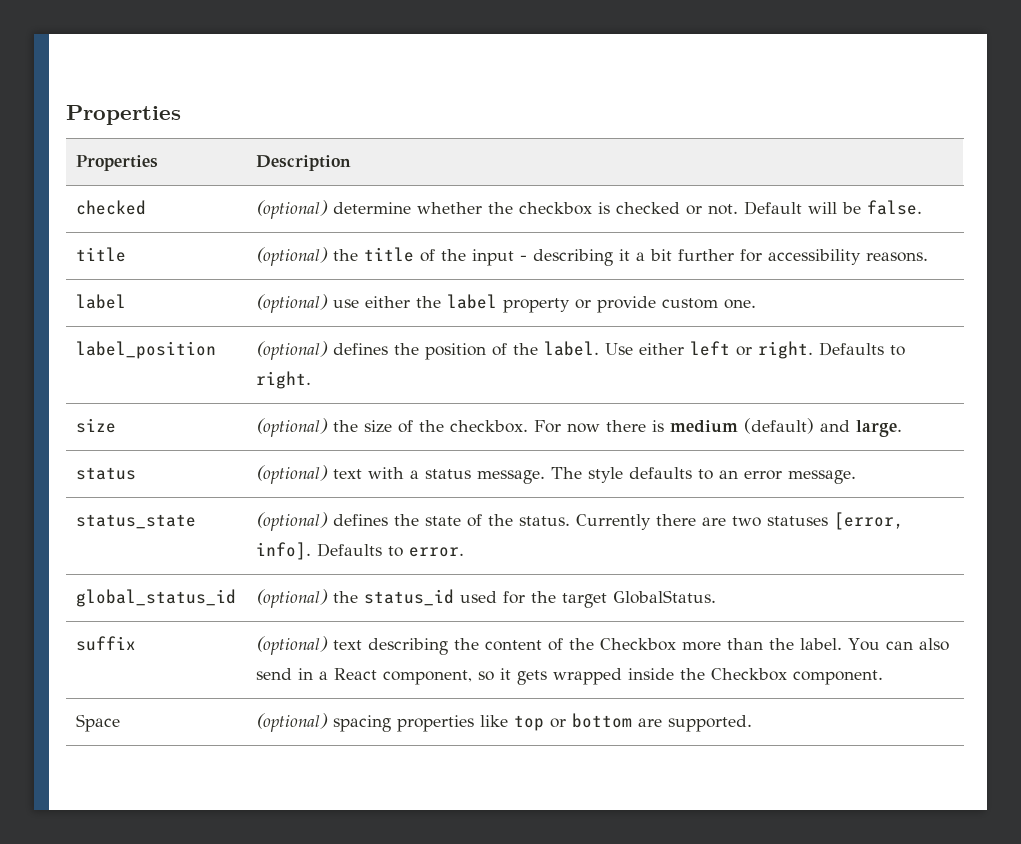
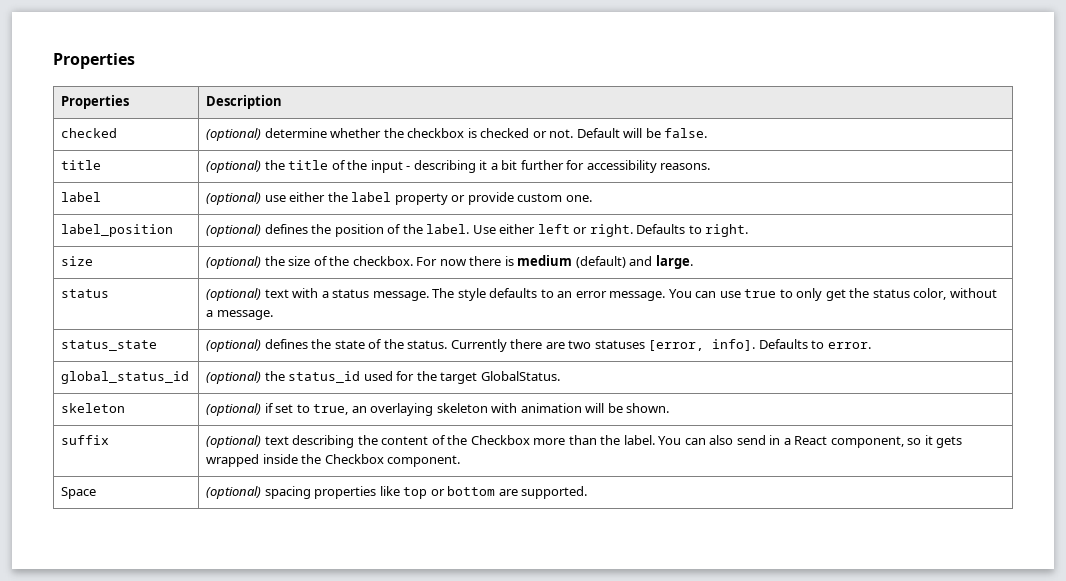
(856, 477) none -> [668,288,997,301] [206,310,273,320] You can use true to only get the status color, without a message.
(716, 597) none -> [61,403,126,413] [206,403,670,416] // skeleton | (optional) if set to true, an overlaying skeleton with animation will be shown.

